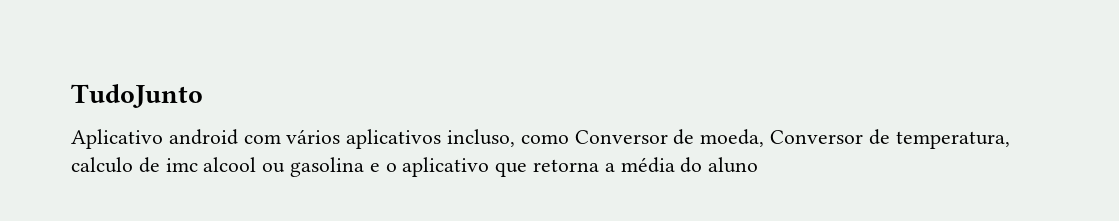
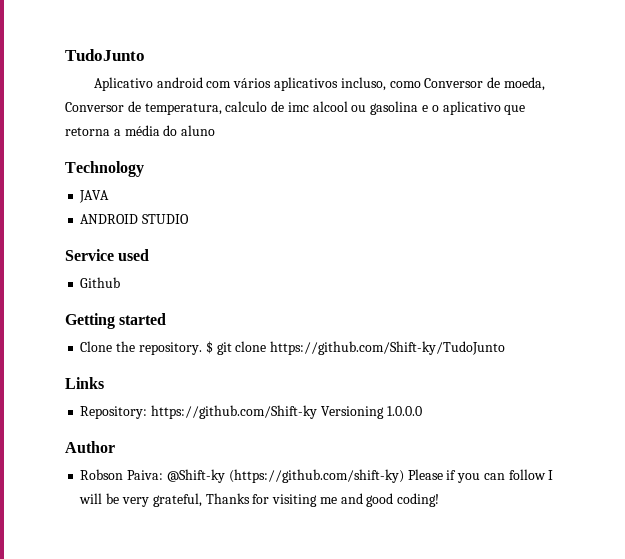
(759, 165) none -> [65,161,144,177] [79,190,110,203] [80,214,190,224] [65,249,150,261] [80,277,121,288] [65,313,167,329] [80,341,506,355] [65,377,104,389] [80,405,422,419] [65,441,115,453] [80,469,554,483] [79,493,440,507] // Technology // JAVA // ANDROID STUDIO // Service used // Github // Getting started // Clone the repository. $ git clone https://github.com/Shift-ky/TudoJunto // Links // Repository: https://github.com/Shift-ky Versioning 1.0.0.0 // Author // Robson Paiva: @Shift-ky (https://github.com/shift-ky) Please if you can follow I will be very grateful, Thanks for visiting me and good coding!

